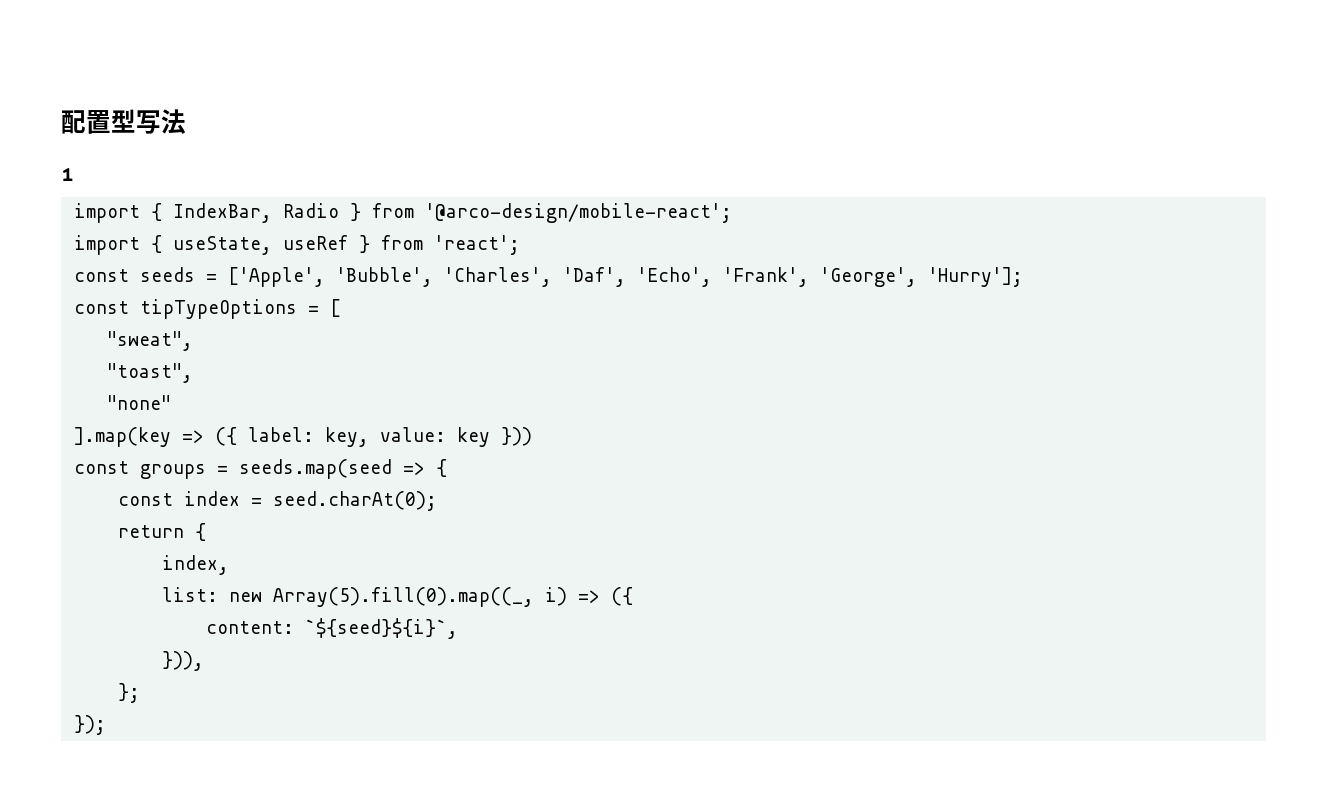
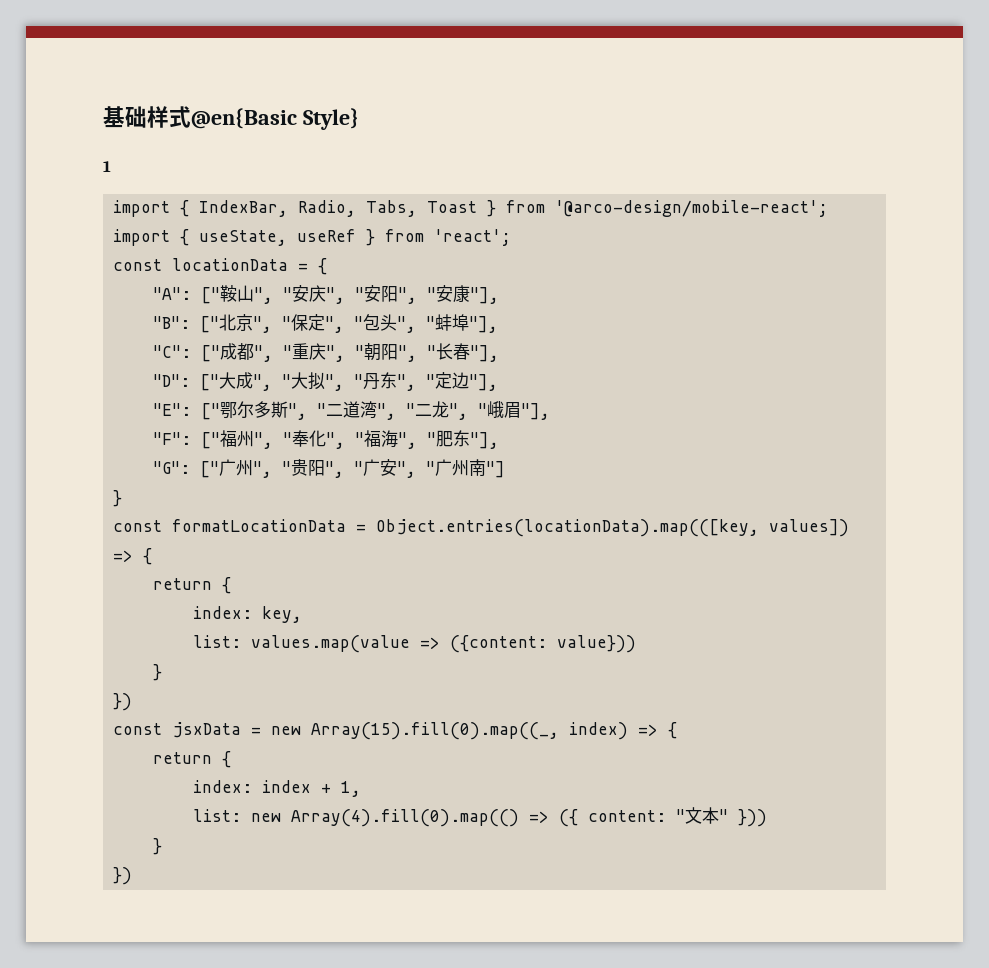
[61,109,186,134] 配置型写法 -> [103,106,359,130] 基础样式@en{Basic Style}
[283,203,340,218] Radio -> [298,200,478,217] Radio, Tabs, Toast
[140,267,1024,287] [74,299,342,319] [107,331,194,351] [107,363,194,383] [107,395,172,410] [74,427,533,447] [74,459,448,479] [118,491,438,511] [118,523,207,541] [162,555,230,575] seeds = ['Apple', 'Bubble', 'Charles', 'Daf', 'Echo', 'Frank', 'George', 'Hurry']; // const tipTypeOptions = [ // "sweat", // "toast", // "none" // ].map(key => ({ label: key, value: key })) // const groups = seeds.map(seed => { // const index = seed.charAt(0); // return { // index, -> [172,258,328,275] [153,285,500,304] [153,314,499,333] [153,343,500,362] [153,372,499,391] [153,401,551,420] [153,430,500,449] [153,459,506,478] [113,490,123,507] [113,519,850,537] [113,548,153,565] [153,577,232,594] [193,606,303,623] [193,635,637,653] [153,664,163,681] [113,693,133,711] [113,722,678,740] [153,751,232,768] [193,780,362,797] locationData = { // "A": ["鞍山", "安庆", "安阳", "安康"], // "B": ["北京", "保定", "包头", "蚌埠"], // "C": ["成都", "重庆", "朝阳", "长春"], // "D": ["大成", "大拟", "丹东", "定边"], // "E": ["鄂尔多斯", "二道湾", "二龙", "峨眉"], // "F": ["福州", "奉化", "福海", "肥东"], // "G": ["广州", "贵阳", "广安", "广州南"] // } // const formatLocationData = Object.entries(locationData).map(([key, values]) => { // return { // index: key, // list: values.map(value => ({content: value})) // } // }) // const jsxData = new Array(15).fill(0).map((_, index) => { // return { // index: index + 1,
[273,587,634,607] [206,618,459,639] [162,651,205,671] [118,683,141,703] [74,715,107,735] Array(5).fill(0).map((_, i) => ({ // content: `${seed}${i}`, // })), // }; // }); -> [291,807,768,827] [153,838,163,855] [113,867,133,885] Array(4).fill(0).map(() => ({ content: "文本" })) // } // })

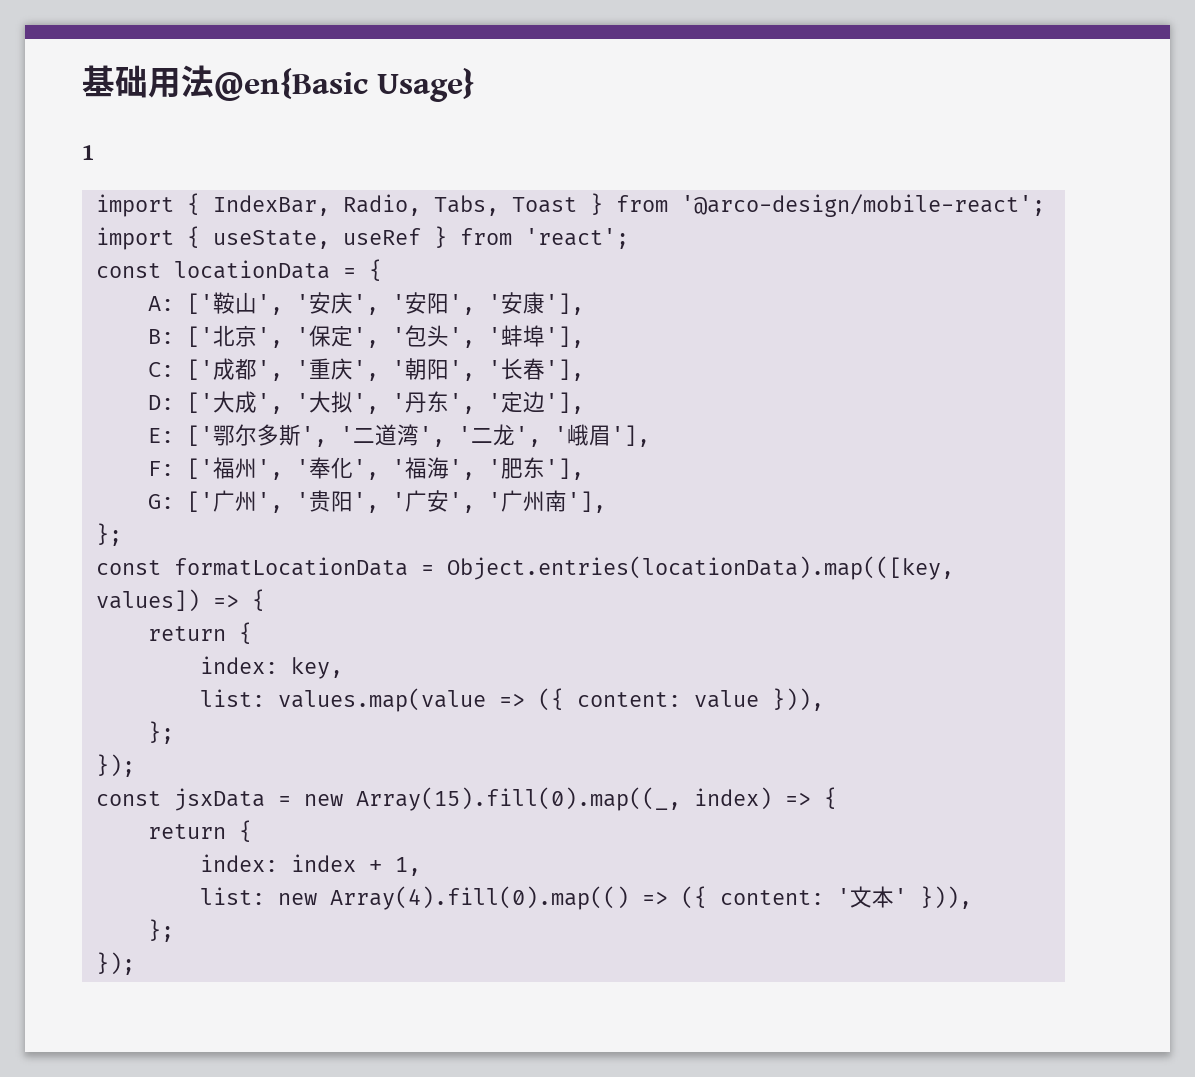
[147,106,359,130] 样式@en{Basic Style} -> [148,65,475,102] 用法@en{Basic Usage}
[153,285,500,304] [153,314,499,333] [153,343,500,362] [153,372,499,391] [153,401,551,420] [153,430,500,449] [153,459,506,478] [113,490,123,507] "A": ["鞍山", "安庆", "安阳", "安康"], // "B": ["北京", "保定", "包头", "蚌埠"], // "C": ["成都", "重庆", "朝阳", "长春"], // "D": ["大成", "大拟", "丹东", "定边"], // "E": ["鄂尔多斯", "二道湾", "二龙", "峨眉"], // "F": ["福州", "奉化", "福海", "肥东"], // "G": ["广州", "贵阳", "广安", "广州南"] // } -> [148,292,585,315] [148,325,585,348] [148,358,585,381] [148,391,585,414] [148,424,651,447] [148,457,585,480] [148,490,607,513] [96,523,123,546] A: ['鞍山', '安庆', '安阳', '安康'], // B: ['北京', '保定', '包头', '蚌埠'], // C: ['成都', '重庆', '朝阳', '长春'], // D: ['大成', '大拟', '丹东', '定边'], // E: ['鄂尔多斯', '二道湾', '二龙', '峨眉'], // F: ['福州', '奉化', '福海', '肥东'], // G: ['广州', '贵阳', '广安', '广州南'], // };
[450,635,637,653] [153,664,163,681] [113,693,133,711] ({content: value})) // } // }) -> [538,688,825,711] [148,721,175,744] [96,754,136,777] ({ content: value })), // }; // });
[676,807,768,827] [153,838,163,855] [113,867,133,885] "文本" })) // } // }) -> [837,886,973,909] [148,919,175,942] [96,952,136,975] '文本' })), // }; // });

